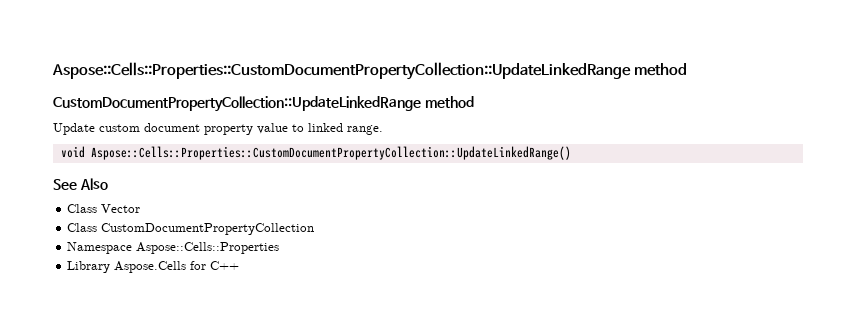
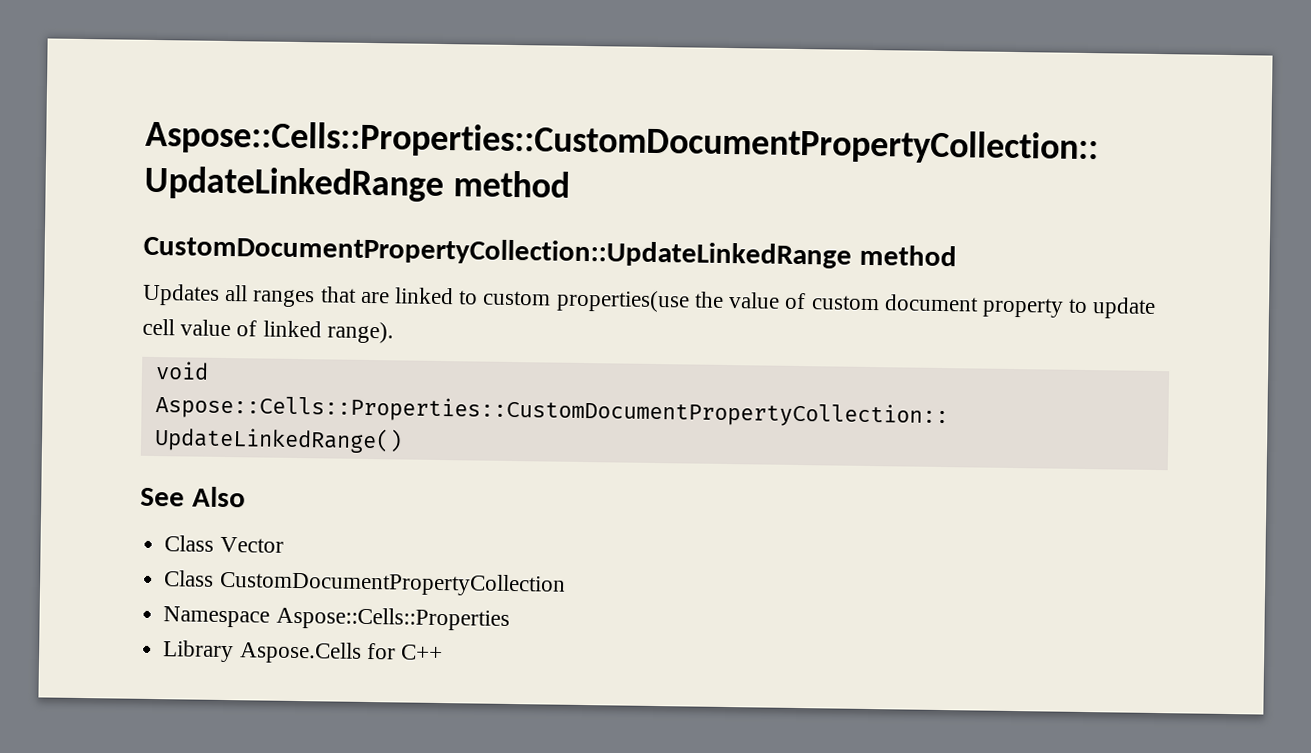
[53,123,383,135] Update custom document property value to linked range. -> [142,283,1157,319] [142,318,394,344] Updates all ranges that are linked to custom properties(use the value of custom document property to update cell value of linked range).

